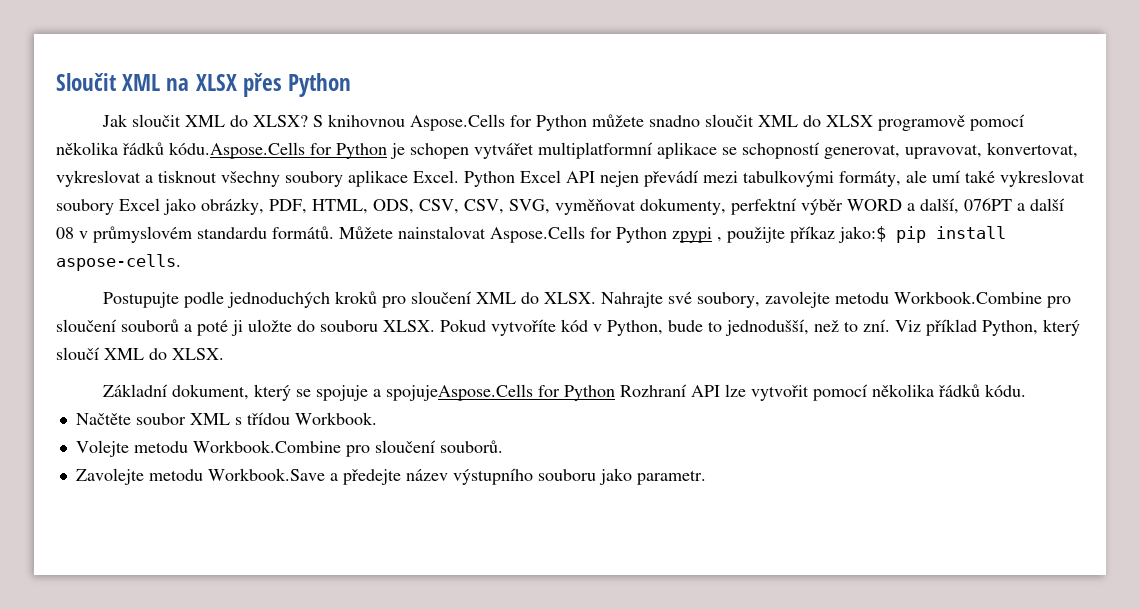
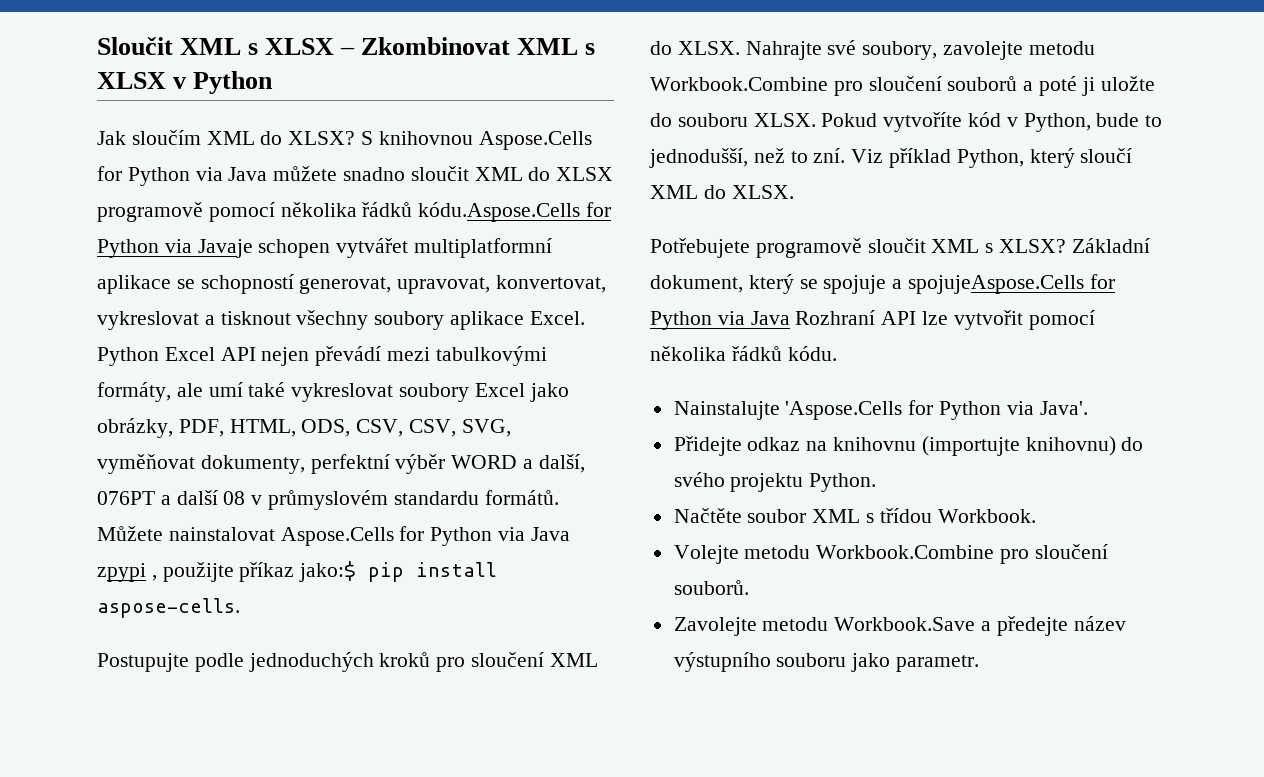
[166,73,282,97] na XLSX přes -> [248,37,596,55] [97,72,187,89] s XLSX – Zkombinovat XML s XLSX v
[131,114,181,127] sloučit -> [131,130,201,145] sloučím
(587, 123) none -> [195,167,268,181] via Java
[390,143,405,159] je -> [164,239,253,258] via Javaje
(667, 235) none -> [498,527,570,541] via Java
(224, 354) none -> [650,238,1067,258] Potřebujete programově sloučit XML s XLSX?
(615, 393) none -> [717,311,790,325] via Java
(1026, 390) none -> [673,400,1088,420] [673,436,1144,456] [673,472,877,492] // Nainstalujte 'Aspose.Cells for Python via Java'. // Přidejte odkaz na knihovnu (importujte knihovnu) do svého projektu Python.

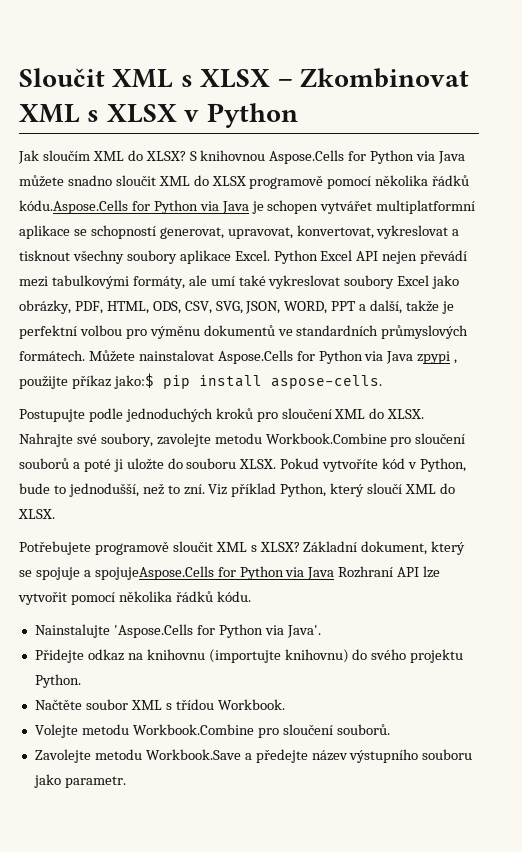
[197,239,253,258] Javaje -> [221,201,264,214] Java je
[409,419,511,437] [97,454,585,474] [97,490,559,510] CSV, SVG, vyměňovat dokumenty, perfektní výběr WORD a další, 076PT a další 08 v průmyslovém standardu formátů. -> [215,300,454,314] [19,325,469,339] [19,350,85,361] SVG, JSON, WORD, PPT a další, takže je perfektní volbou pro výměnu dokumentů ve standardních průmyslových formátech.

